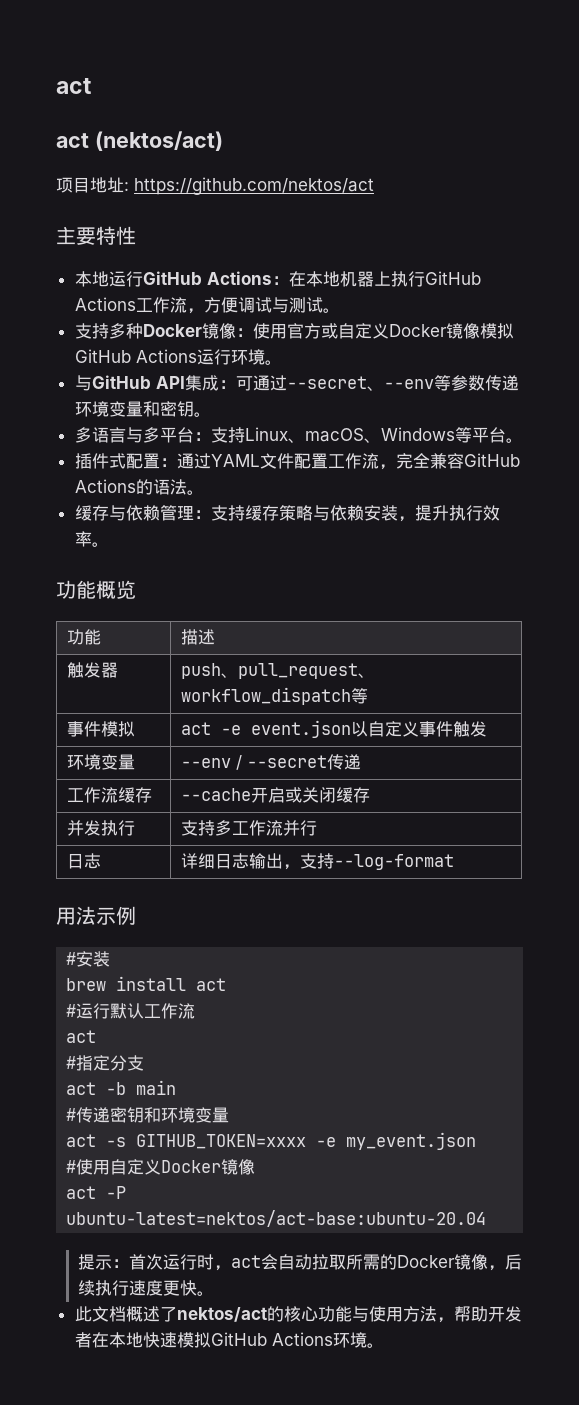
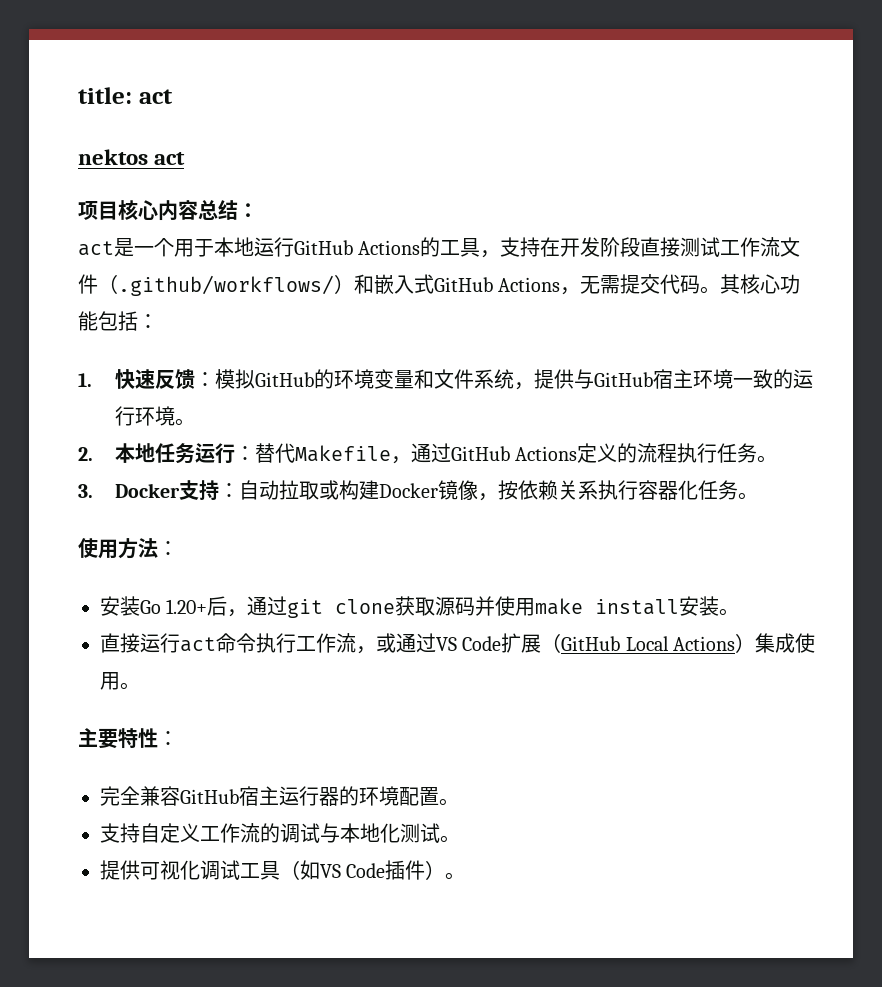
[56,78,92,94] [56,131,223,151] act // act (nektos/act) -> [78,87,173,104] [78,149,186,165] title: act // nektos act
[90,177,374,195] [56,226,136,245] [74,271,481,287] [74,297,340,314] [74,323,514,339] [74,349,282,365] [74,375,519,391] [74,401,211,417] [74,427,523,443] [74,453,520,470] [74,479,204,495] [74,505,500,522] [74,531,109,547] [56,580,136,599] [67,629,102,645] [181,629,216,645] [67,662,119,678] [181,663,376,679] [181,687,369,705] [67,721,136,737] [181,720,488,738] [67,754,136,770] [181,754,362,770] [67,787,153,803] [181,787,371,803] [67,820,136,836] [181,820,318,836] [67,853,102,869] [181,853,455,870] [56,906,136,925] [66,951,111,967] [66,976,227,991] [66,1003,196,1019] [66,1030,97,1043] [66,1055,145,1071] [66,1080,177,1095] [66,1107,230,1123] [66,1132,477,1150] [66,1159,256,1175] [66,1186,127,1199] [66,1210,487,1227] [78,1254,523,1271] [78,1280,215,1296] [74,1306,522,1323] [74,1332,367,1348] 地址: https://github.com/nektos/act // 主要特性 // 本地运行GitHub Actions：在本地机器上执行GitHub Actions工作流，方便调试与测试。 // 支持多种Docker镜像：使用官方或自定义Docker镜像模拟GitHub Actions运行环境。 // 与GitHub API集成：可通过--secret、--env等参数传递环境变量和密钥。 // 多语言与多平台：支持Linux、macOS、Windows等平台。 // 插件式配置：通过YAML文件配置工作流，完全兼容GitHub Actions的语法。 // 缓存与依赖管理：支持缓存策略与依赖安装，提升执行效率。 // 功能概览 // 功能 | 描述 // 触发器 | push、pull_request、workflow_dispatch等 // 事件模拟 | act -e event.json以自定义事件触发 // 环境变量 | --env / --secret传递 // 工作流缓存 | --cache开启或关闭缓存 // 并发执行 | 支持多工作流并行 // 日志 | 详细日志输出，支持--log-format // 用法示例 // #安装 // brew install act // #运行默认工作流 // act // #指定分支 // act -b main // #传递密钥和环境变量 // act -s GITHUB_TOKEN=xxxx -e my_event.json // #使用自定义Docker镜像 // act -P ubuntu-latest=nektos/act-base:ubuntu-20.04 // 提示：首次运行时，act会自动拉取所需的Docker镜像，后续执行速度更快。 // 此文档概述了nektos/act的核心功能与使用方法，帮助开发者在本地快速模拟GitHub Actions环境 -> [118,200,258,221] [78,237,801,258] [78,274,801,296] [78,311,158,331] [78,369,813,390] [114,406,195,426] [78,443,778,464] [78,480,758,501] [78,538,178,559] [100,596,740,618] [100,633,816,654] [100,672,140,690] [78,728,178,749] [100,786,459,806] [100,823,460,843] [100,860,446,880] 核心内容总结： // act是一个用于本地运行GitHub Actions的工具，支持在开发阶段直接测试工作流文件（.github/workflows/）和嵌入式GitHub Actions，无需提交代码。其核心功能包括： // 1.快速反馈：模拟GitHub的环境变量和文件系统，提供与GitHub宿主环境一致的运行环境。 // 2.本地任务运行：替代Makefile，通过GitHub Actions定义的流程执行任务。 // 3. Docker支持：自动拉取或构建Docker镜像，按依赖关系执行容器化任务。 // 使用方法： // 安装Go 1.20+后，通过git clone获取源码并使用make install安装。 // 直接运行act命令执行工作流，或通过VS Code扩展（GitHub Local Actions）集成使用。 // 主要特性： // 完全兼容GitHub宿主运行器的环境配置。 // 支持自定义工作流的调试与本地化测试。 // 提供可视化调试工具（如VS Code插件）

